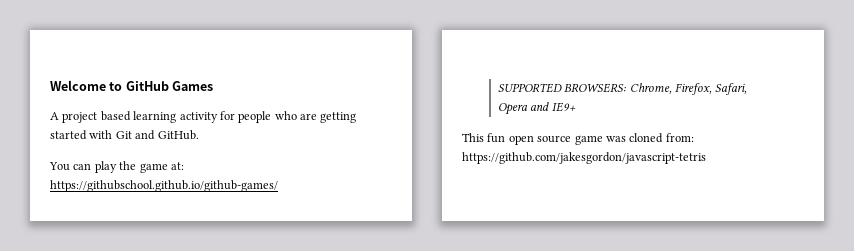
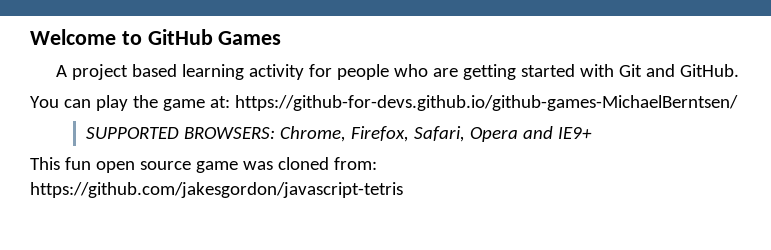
[50,180,278,192] https://githubschool.github.io/github-games/ -> [234,95,738,111] https://github-for-devs.github.io/github-games-MichaelBerntsen/

